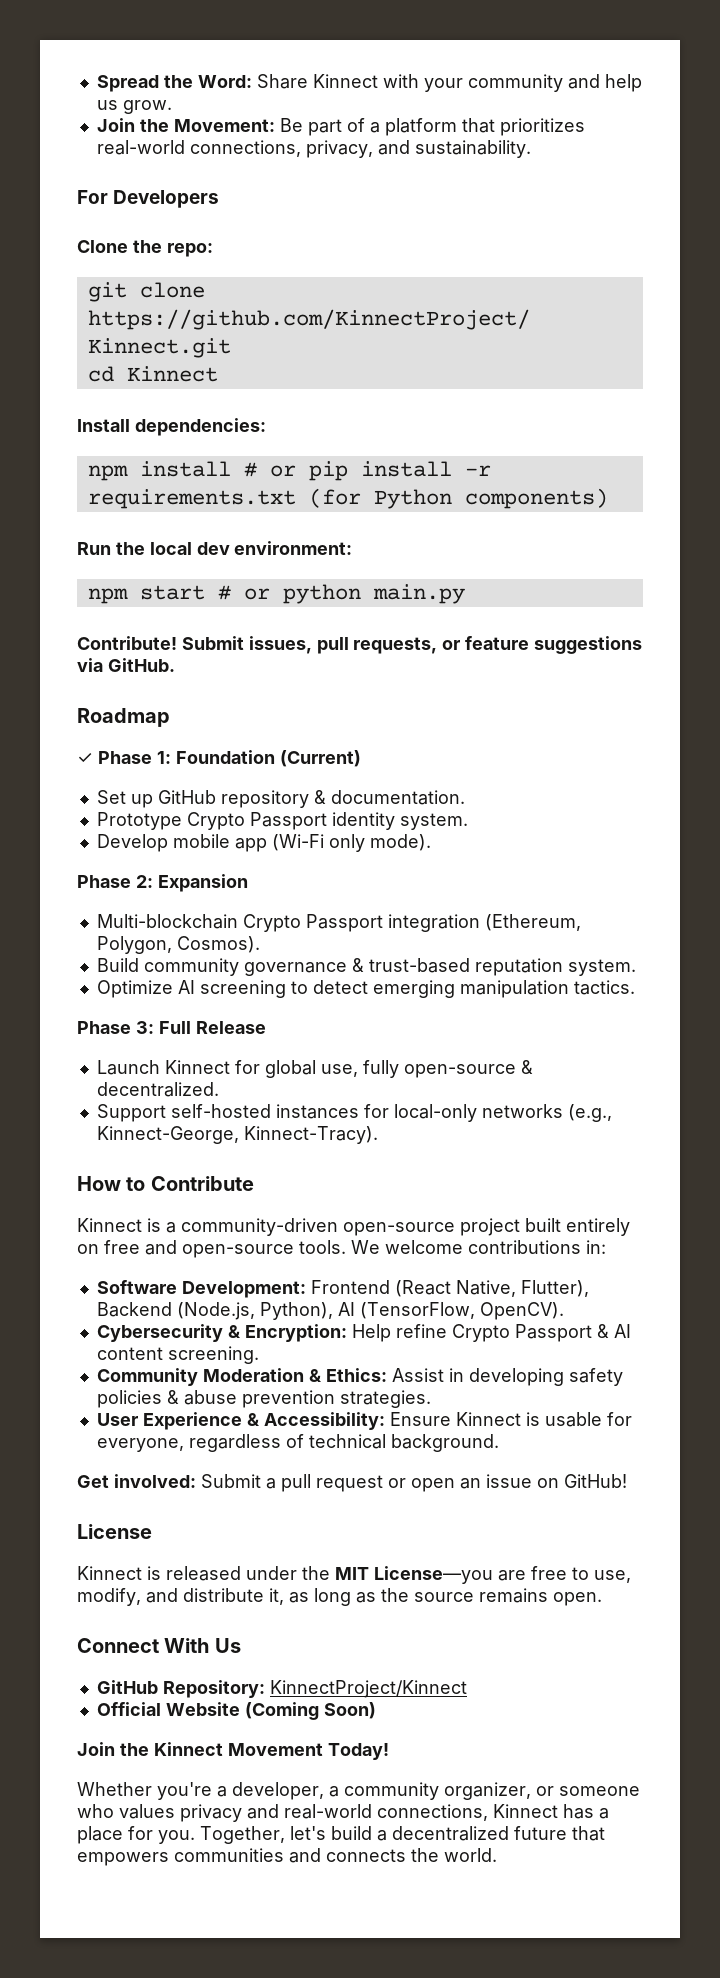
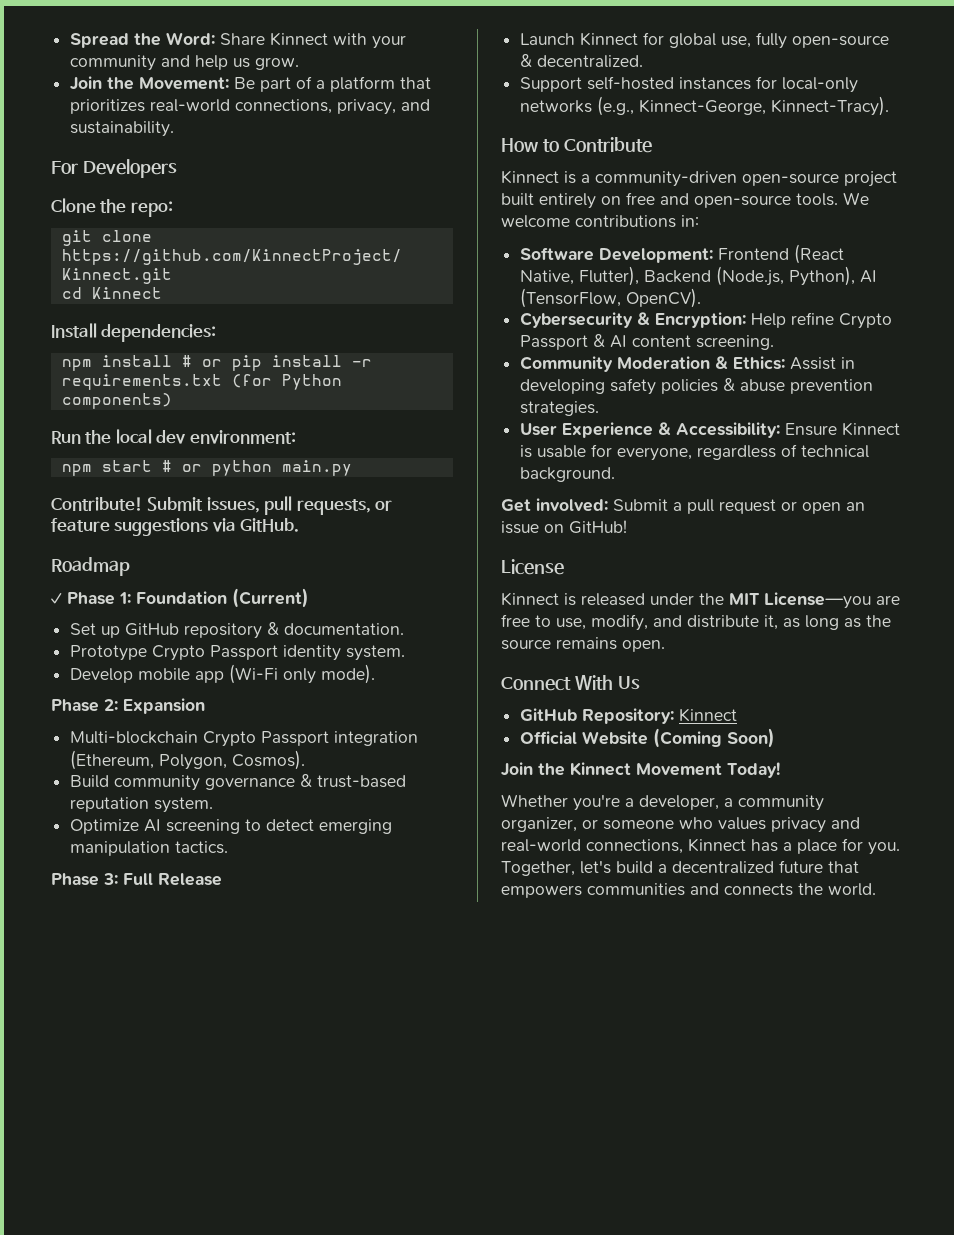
[269,1680,467,1698] KinnectProject/Kinnect -> [679,708,738,722] Kinnect

